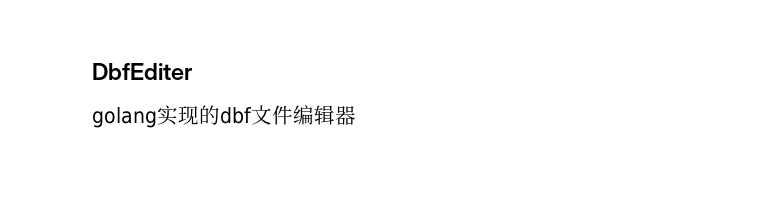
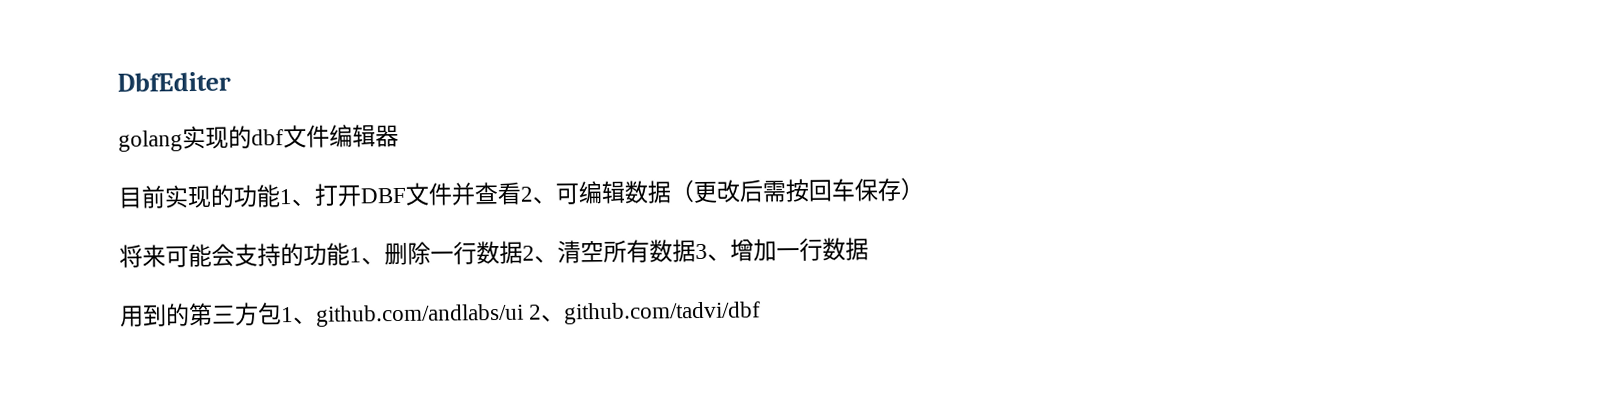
(356, 115) none -> [118,177,924,209] [119,237,869,268] [119,301,762,327] // 目前实现的功能1、打开DBF文件并查看2、可编辑数据（更改后需按回车保存） // 将来可能会支持的功能1、删除一行数据2、清空所有数据3、增加一行数据 // 用到的第三方包1、github.com/andlabs/ui 2、github.com/tadvi/dbf

